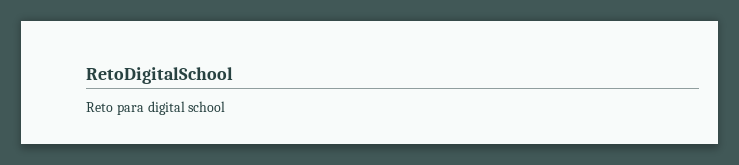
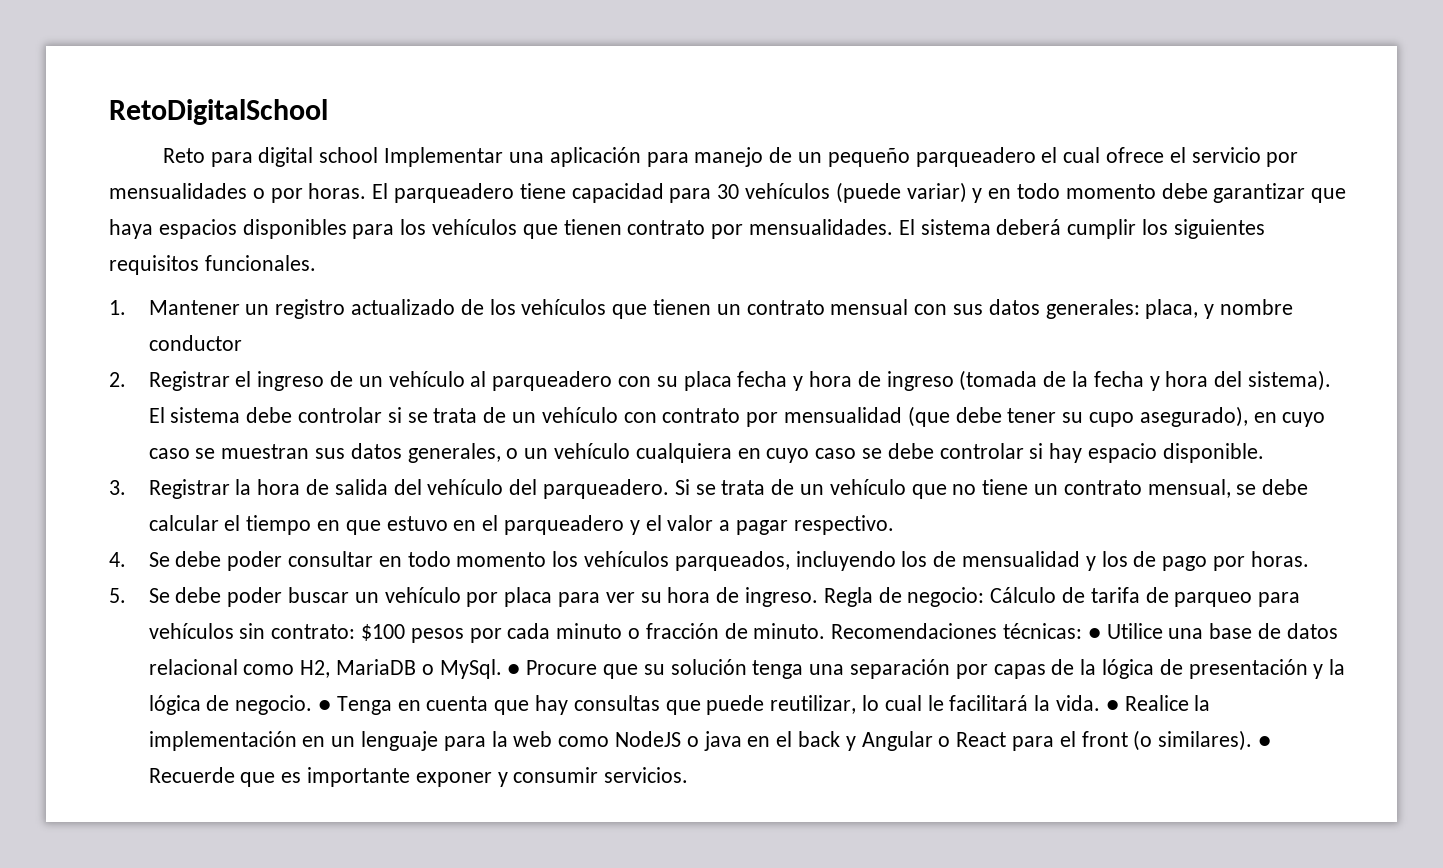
(226, 106) none -> [384,147,1299,167] [109,182,1347,203] [109,219,1265,239] [109,255,316,275] [109,299,1294,319] [148,335,242,351] [109,370,1332,391] [148,406,1326,427] [148,443,1264,463] [109,479,1309,499] [148,515,894,535] [109,551,1309,571] [109,587,1301,607] [148,623,1338,643] [148,659,1346,679] [148,695,1211,715] [148,730,1272,751] [148,767,689,787] Implementar una aplicación para manejo de un pequeño parqueadero el cual ofrece el servicio por mensualidades o por horas. El parqueadero tiene capacidad para 30 vehículos (puede variar) y en todo momento debe garantizar que haya espacios disponibles para los vehículos que tienen contrato por mensualidades. El sistema deberá cumplir los siguientes requisitos funcionales. // 1. Mantener un registro actualizado de los vehículos que tienen un contrato mensual con sus datos generales: placa, y nombre conductor // 2. Registrar el ingreso de un vehículo al parqueadero con su placa fecha y hora de ingreso (tomada de la fecha y hora del sistema). El sistema debe controlar si se trata de un vehículo con contrato por mensualidad (que debe tener su cupo asegurado), en cuyo caso se muestran sus datos generales, o un vehículo cualquiera en cuyo caso se debe controlar si hay espacio disponible. // 3. Registrar la hora de salida del vehículo del parqueadero. Si se trata de un vehículo que no tiene un contrato mensual, se debe calcular el tiempo en que estuvo en el parqueadero y el valor a pagar respectivo. // 4. Se debe poder consultar en todo momento los vehículos parqueados, incluyendo los de mensualidad y los de pago por horas. // 5. Se debe poder buscar un vehículo por placa para ver su hora de ingreso. Regla de negocio: Cálculo de tarifa de parqueo para vehículos sin contrato: $100 pesos por cada minuto o fracción de minuto. Recomendaciones técnicas: ● Utilice una base de datos relacional como H2, MariaDB o MySql. ● Procure que su solución tenga una separación por capas de la lógica de presentación y la lógica de negocio. ● Tenga en cuenta que hay consultas que puede reutilizar, lo cual le facilitará la vida. ● Realice la implementación en un lenguaje para la web como NodeJS o java en el back y Angular o React para el front (o similares). ● Recuerde que es importante exponer y consumir servicios.

